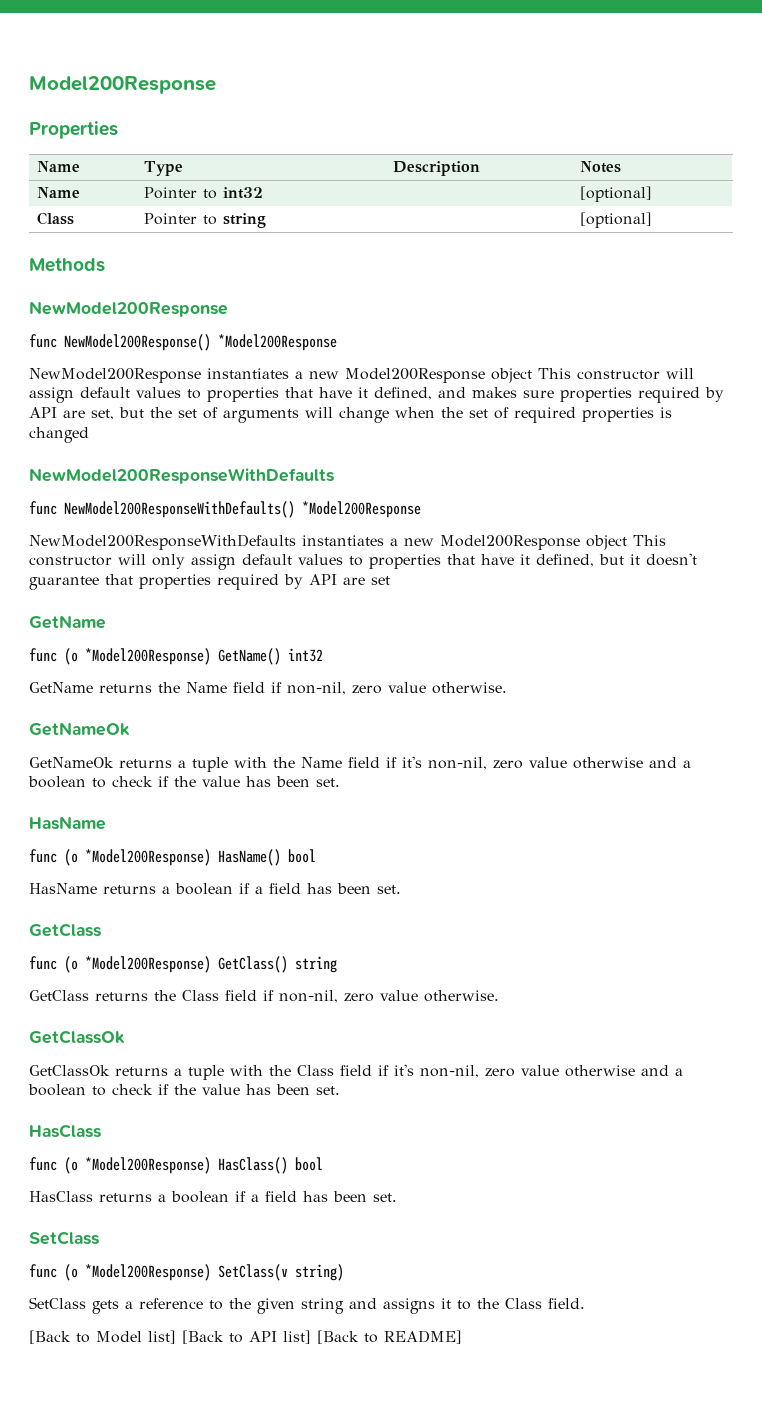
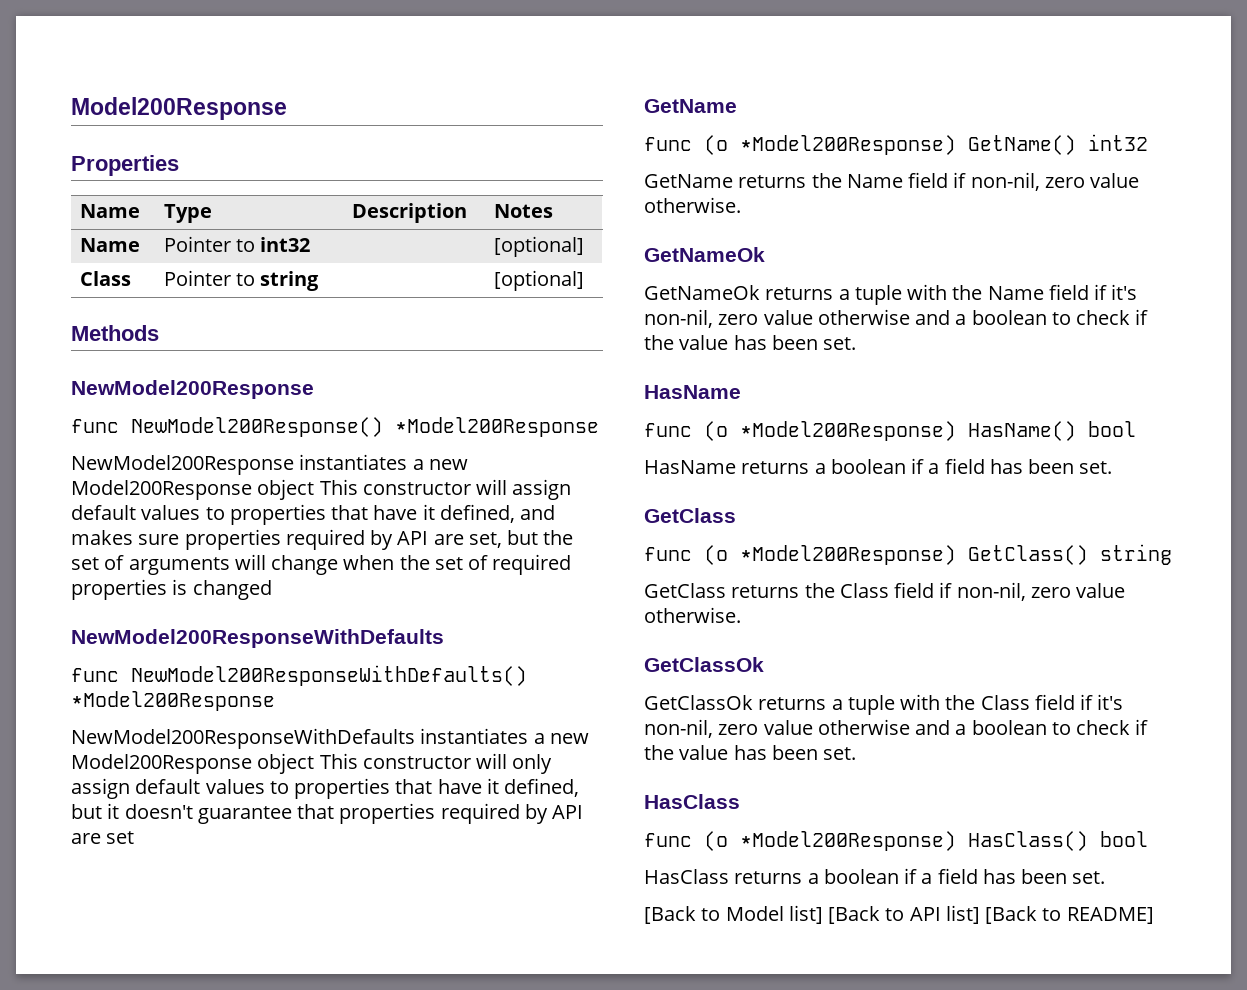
[29,1231,99,1245] [29,1264,344,1281] [29,1297,585,1314] // SetClass // func (o *Model200Response) SetClass(v string) // SetClass gets a reference to the given string and assigns it to the Class field. -> (1106, 877) none

